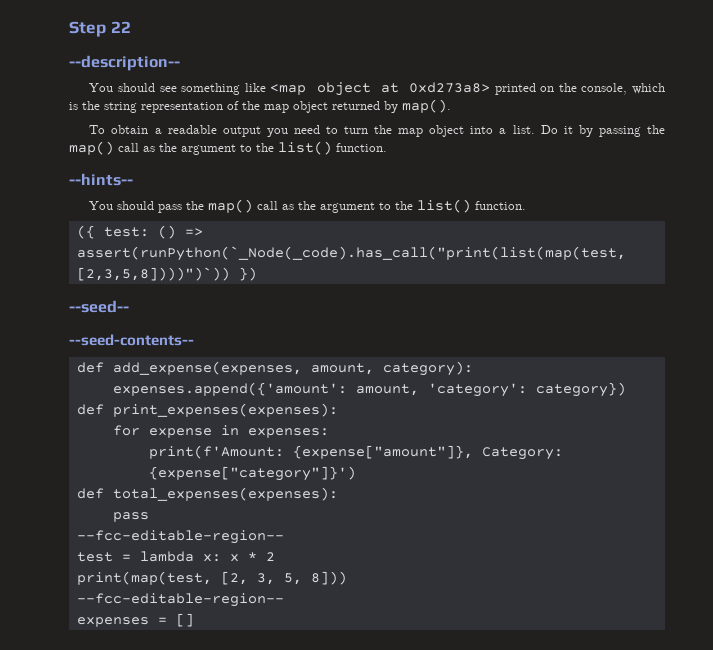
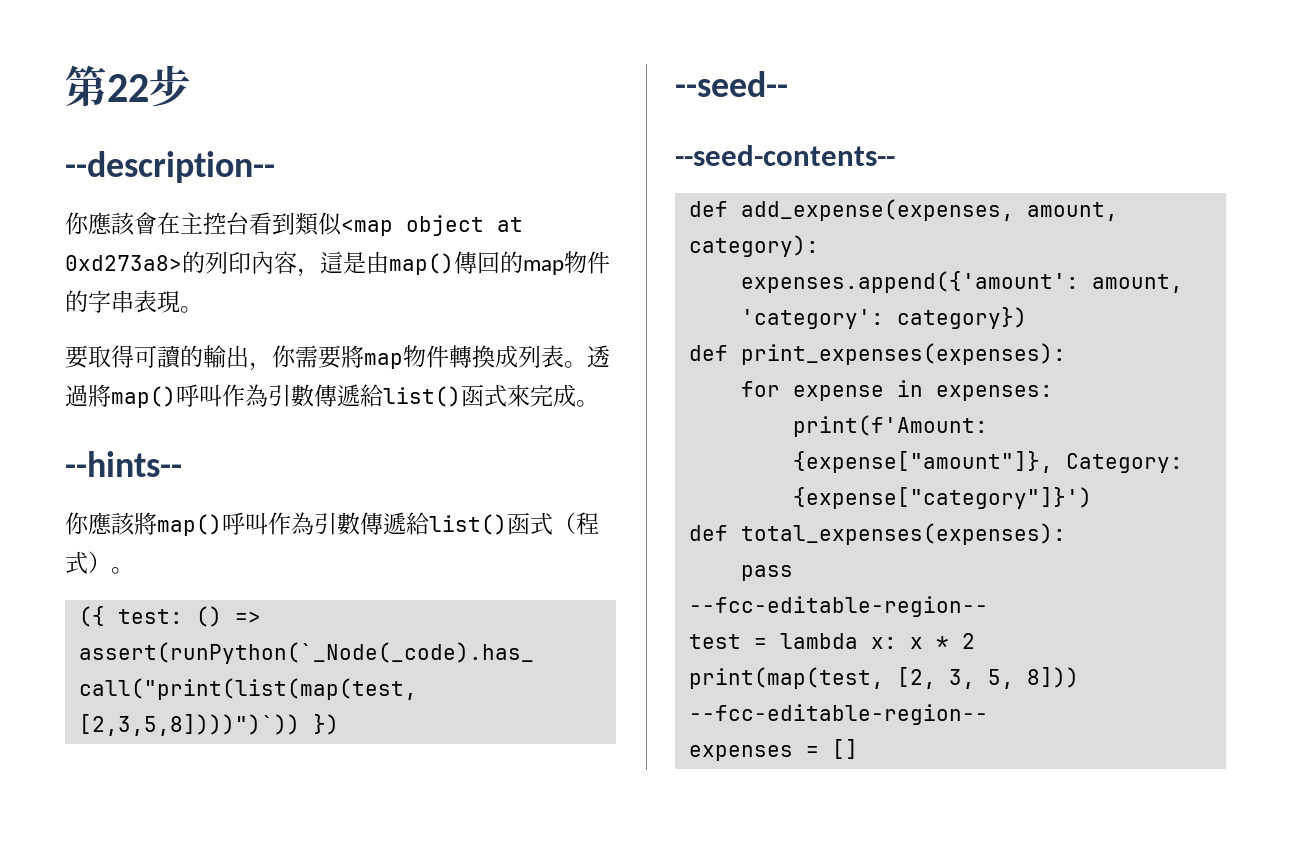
[69,21,106,37] Step -> [65,65,107,107] 第
(131, 27) none -> [149,65,191,107] 步
[89,82,665,96] [69,99,451,113] [89,125,666,137] [69,141,387,155] [69,173,133,186] [89,199,527,213] You should see something like <map object at 0xd273a8> printed on the console, which is the string representation of the map object returned by map(). // To obtain a readable output you need to turn the map object into a list. Do it by passing the map() call as the argument to the list() function. // --hints-- // You should pass the map() call as the argument to the list() function. -> [65,212,523,236] [65,251,610,277] [65,290,203,313] [65,345,610,371] [65,384,599,408] [65,451,182,477] [65,512,599,536] [65,551,134,574] 你應該會在主控台看到類似<map object at 0xd273a8>的列印內容，這是由map()傳回的map物件的字串表現。 // 要取得可讀的輸出，你需要將map物件轉換成列表。透過將map()呼叫作為引數傳遞給list()函式來完成。 // --hints-- // 你應該將map()呼叫作為引數傳遞給list()函式（程式）。

